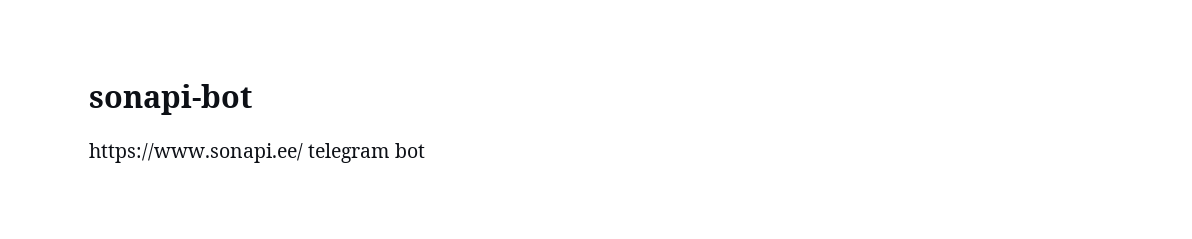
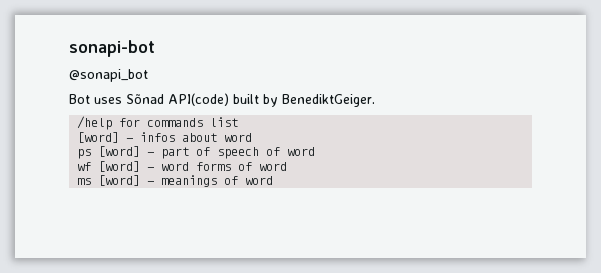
[89,143,425,163] https://www.sonapi.ee/ telegram bot -> [69,69,148,82] [69,93,375,107] [77,116,239,130] [77,132,253,143] [77,146,316,159] [77,161,288,172] [77,175,274,187] @sonapi_bot // Bot uses Sõnad API(code) built by BenediktGeiger. // /help for commands list // [word] - infos about word // ps [word] - part of speech of word // wf [word] - word forms of word // ms [word] - meanings of word

